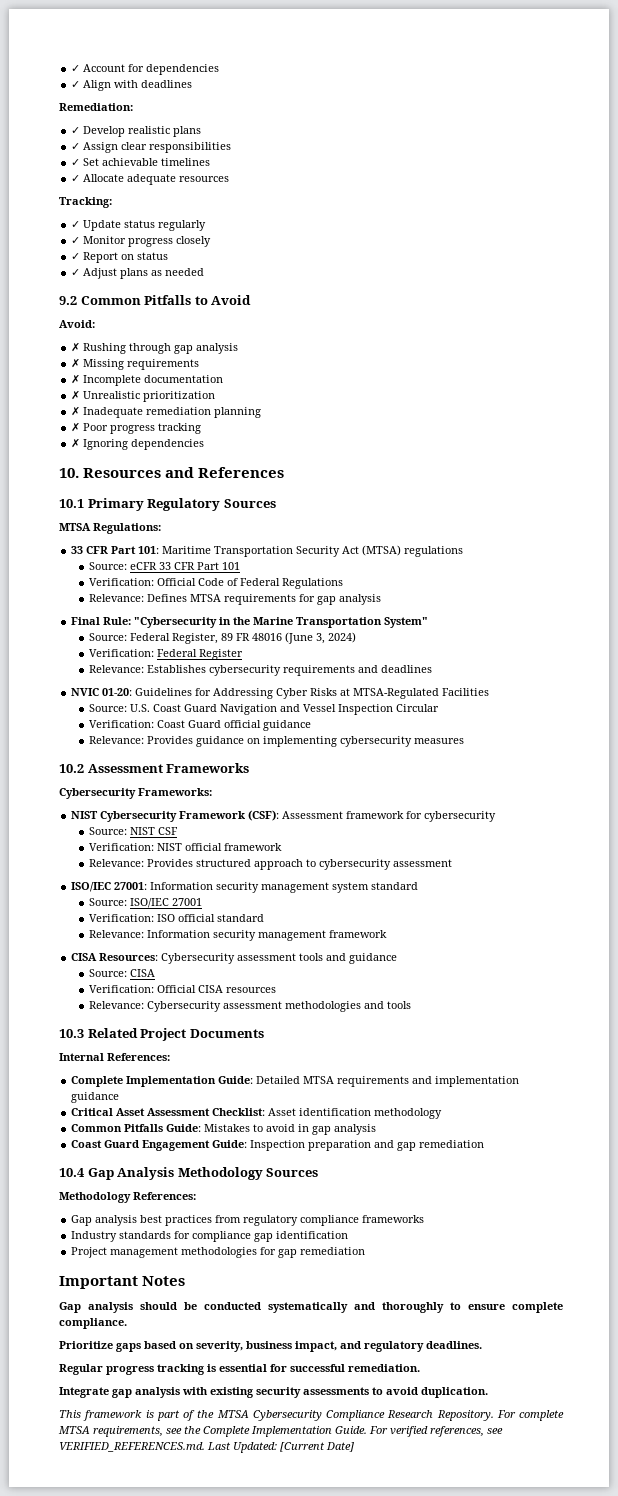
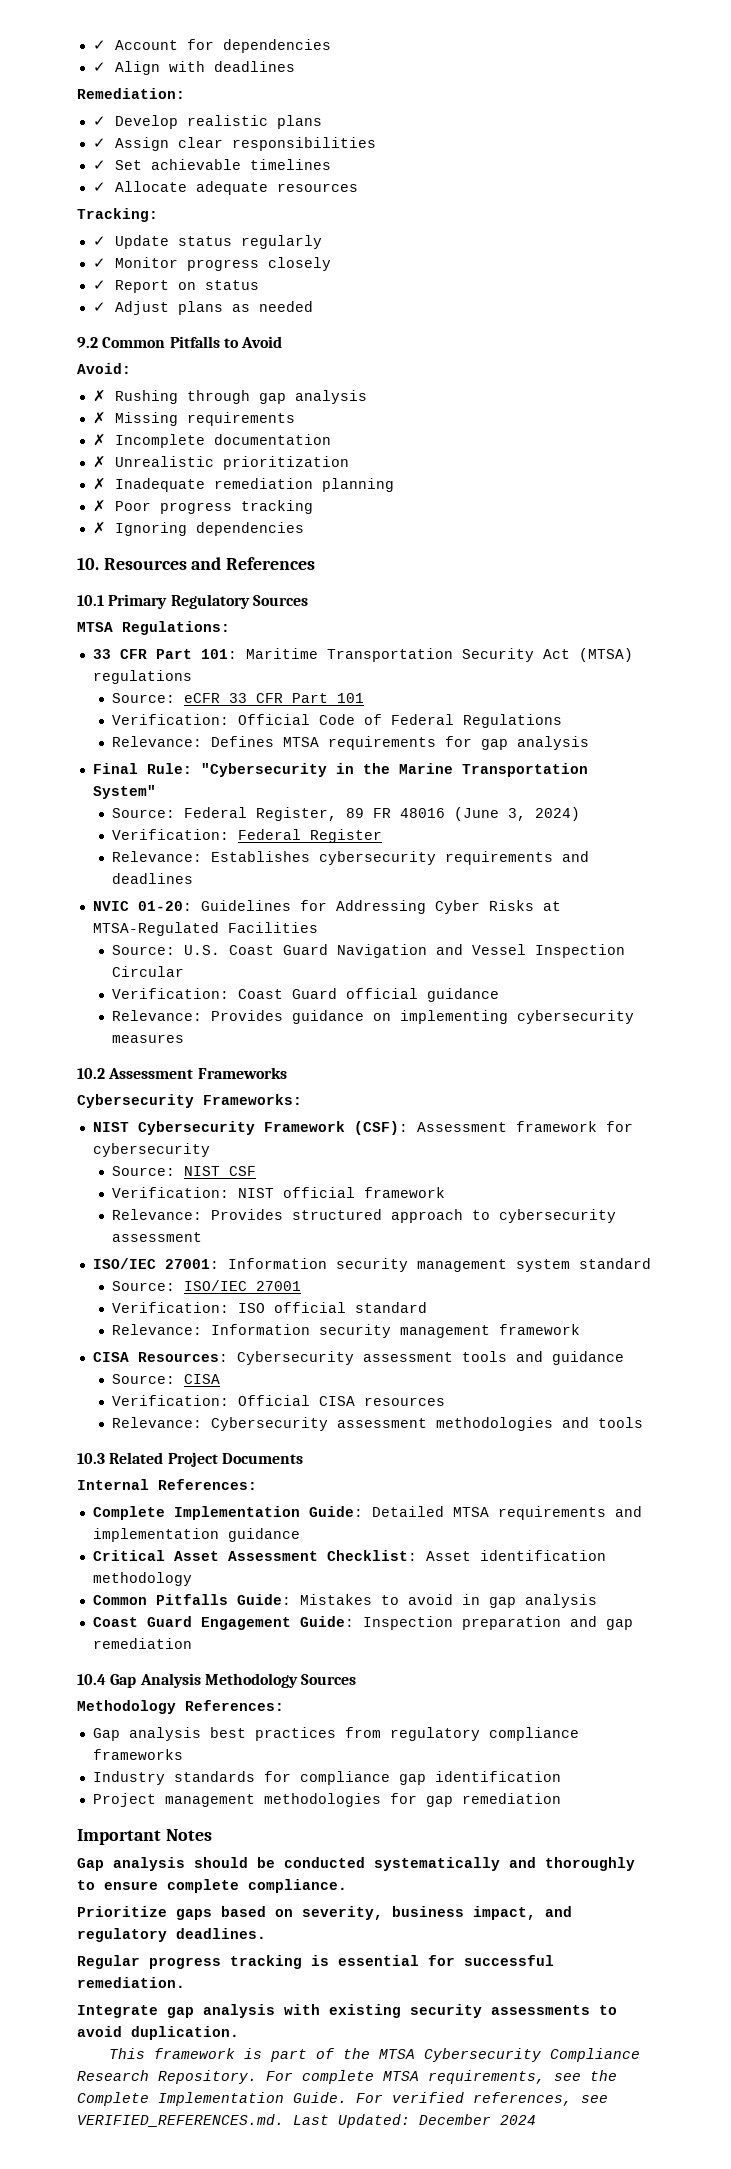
[280,1442,354,1452] [Current Date] -> [419,2114,536,2125] December 2024

